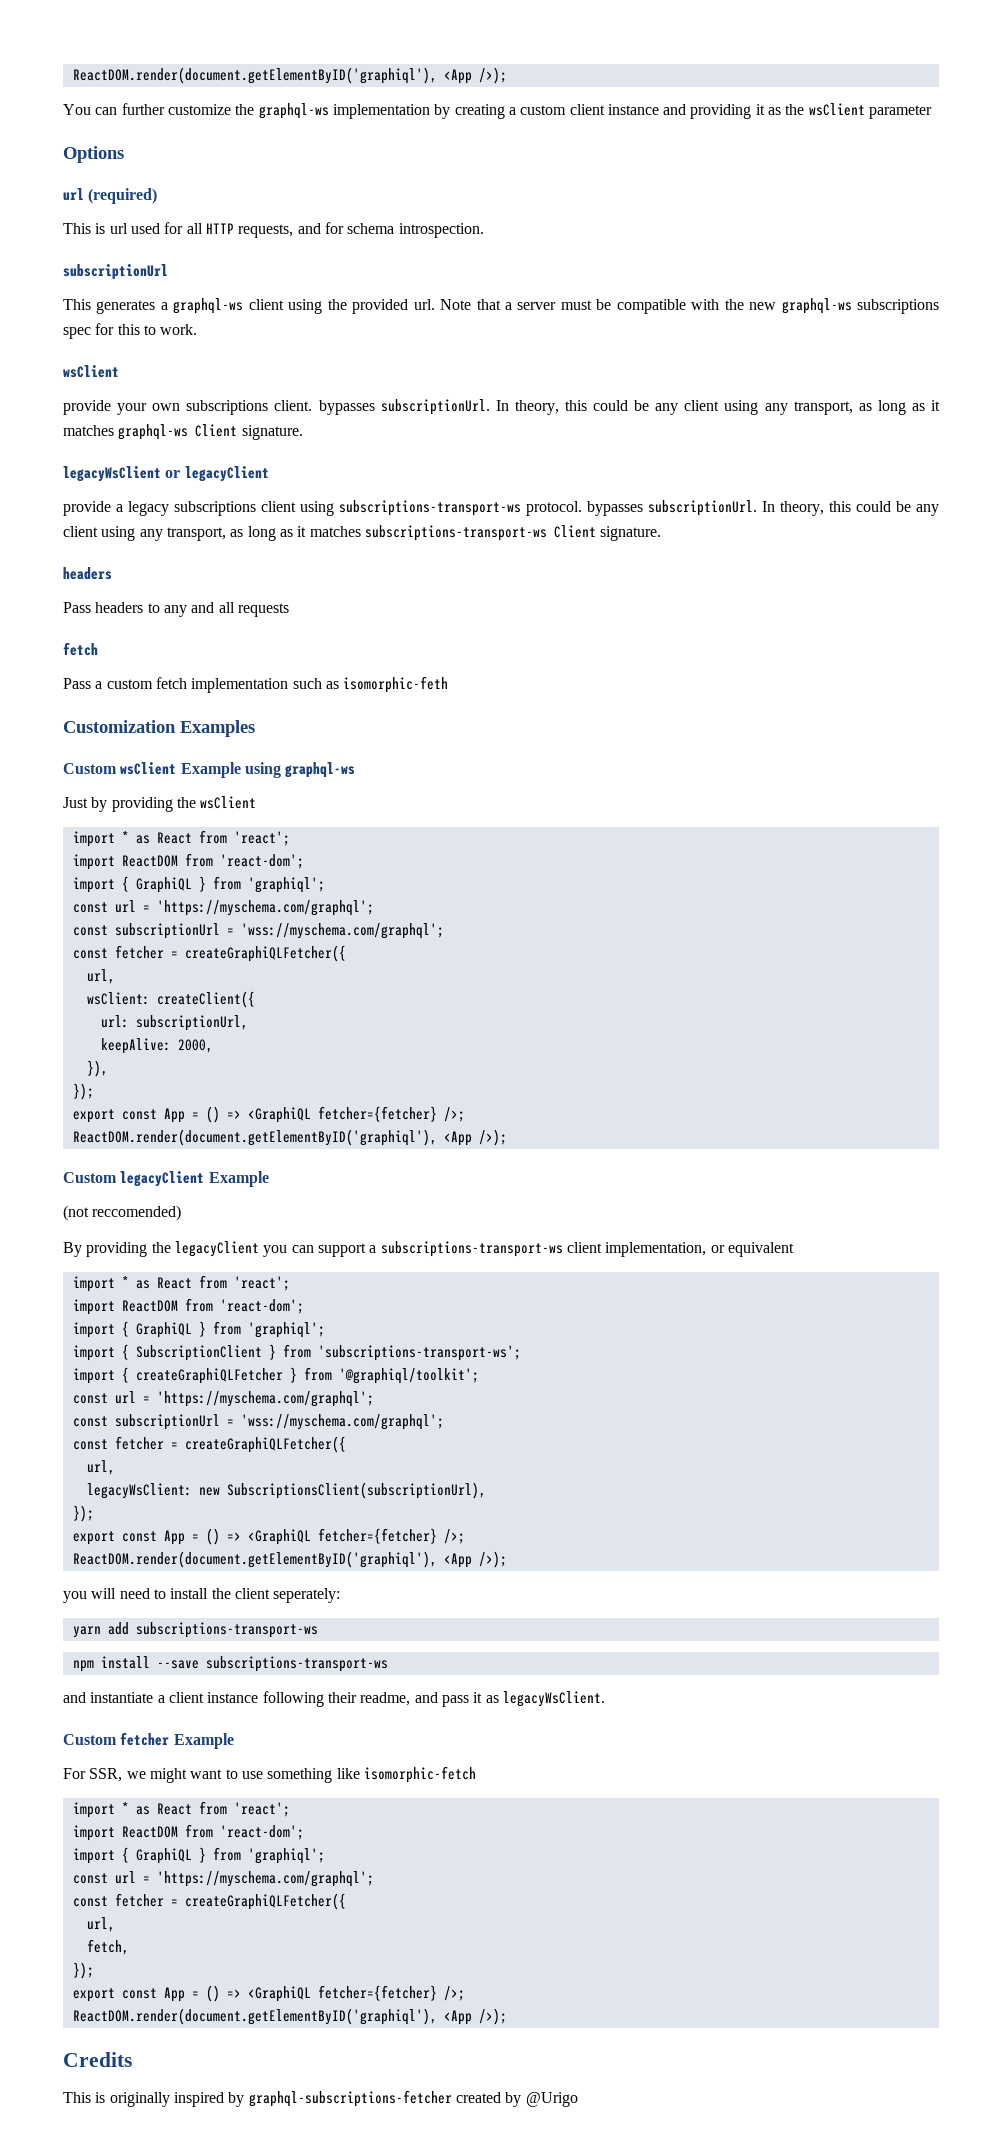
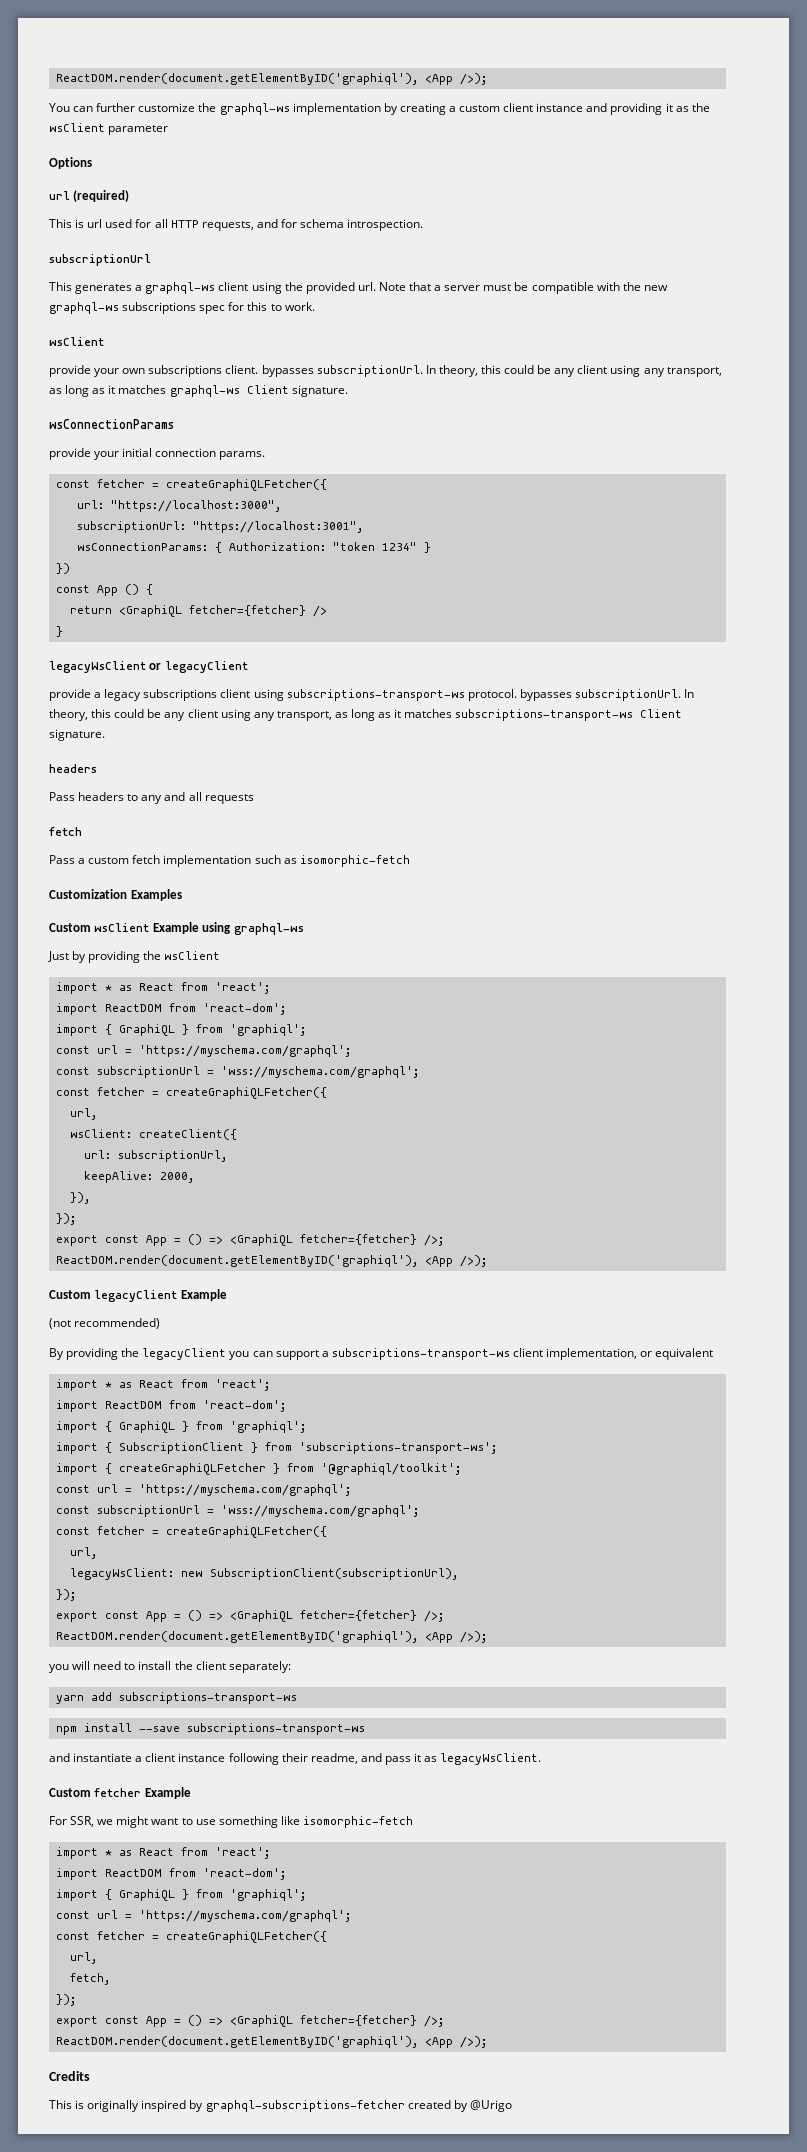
(303, 432) none -> [49,419,174,429] [49,448,266,460] [55,479,327,491] [76,500,281,512] [76,521,363,533] [76,542,431,553] [55,563,70,574] [55,584,153,596] [69,605,327,617] [55,626,63,637] // wsConnectionParams // provide your initial connection params. // const fetcher = createGraphiQLFetcher({ // url: "https://localhost:3000", // subscriptionUrl: "https://localhost:3001", // wsConnectionParams: { Authorization: "token 1234" } // }) // const App () { // return <GraphiQL fetcher={fetcher} /> // }
[343,676,449,693] isomorphic-feth -> [299,855,410,867] isomorphic-fetch
[92,1205,182,1221] reccomended) -> [74,1318,161,1329] recommended)
[226,1482,486,1499] SubscriptionsClient(subscriptionUrl), -> [209,1568,458,1580] SubscriptionClient(subscriptionUrl),
[273,1588,341,1603] seperately: -> [228,1661,291,1673] separately:

